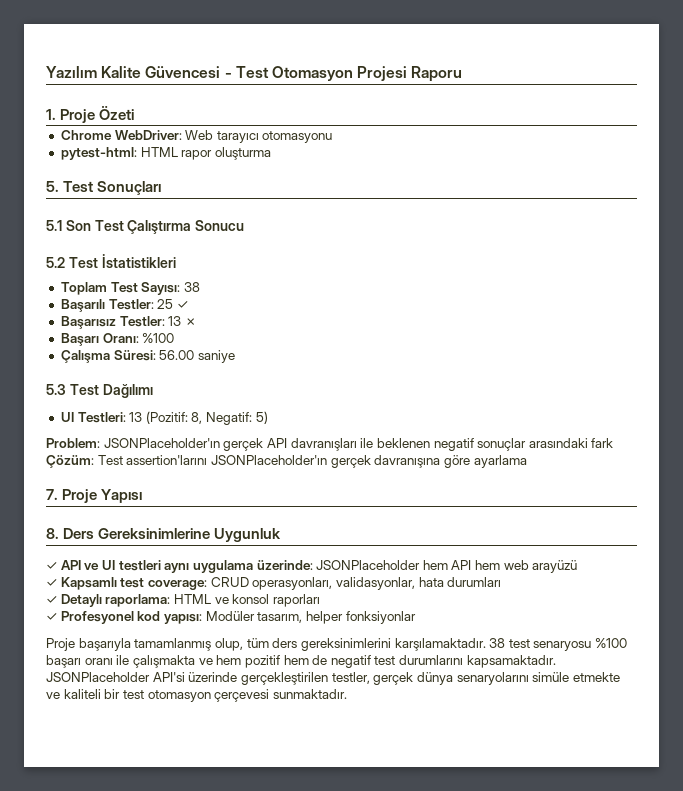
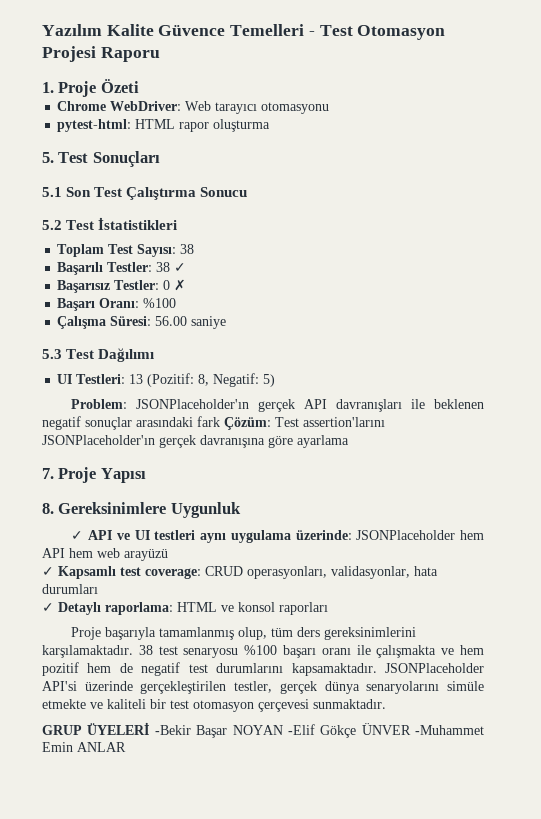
[145,66,221,78] Güvencesi -> [158,24,305,36] Güvence Temelleri
[157,299,174,309] 25 -> [156,262,171,272] 38
[168,316,182,326] 13 -> [163,280,171,290] 0
[63,528,211,539] Ders Gereksinimlerine -> [58,502,167,514] Gereksinimlere
[46,611,416,624] // ✓ Profesyonel kod yapısı: Modüler tasarım, helper fonksiyonlar -> (328, 608) none
(347, 694) none -> [42,722,484,738] [42,742,126,752] // GRUP ÜYELERİ -Bekir Başar NOYAN -Elif Gökçe ÜNVER -Muhammet Emin ANLAR

